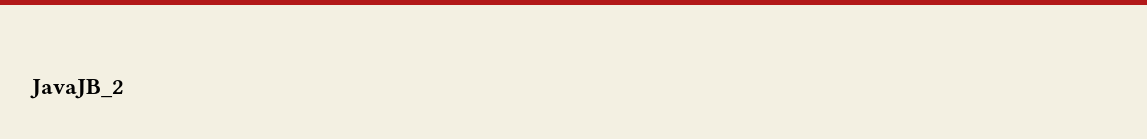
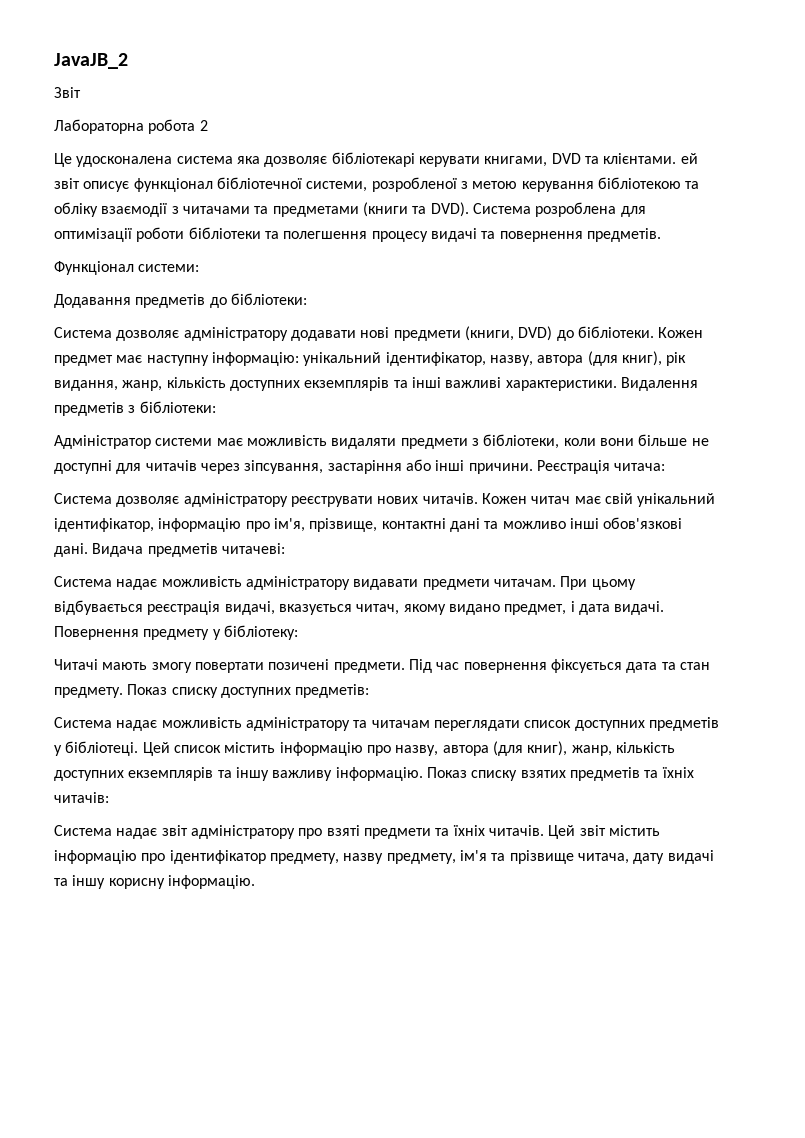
(124, 89) none -> [54,87,81,98] [54,119,208,134] [54,152,698,167] [54,177,700,192] [54,202,646,217] [54,227,661,242] [54,261,200,275] [54,293,307,308] [54,326,704,341] [54,351,687,366] [54,377,698,391] [54,401,216,416] [54,434,709,449] [54,459,666,474] [54,493,716,507] [54,517,683,532] [54,543,285,557] [54,576,636,590] [54,600,665,615] [54,625,298,640] [54,659,710,673] [54,684,370,698] [54,717,719,731] [54,741,675,756] [54,767,694,781] [54,792,109,803] [54,825,660,839] [54,850,714,864] [54,875,255,889] // Звіт // Лабораторна робота 2 // Це удосконалена система яка дозволяє бібліотекарі керувати книгами, DVD та клієнтами. ей звіт описує функціонал бібліотечної системи, розробленої з метою керування бібліотекою та обліку взаємодії з читачами та предметами (книги та DVD). Система розроблена для оптимізації роботи бібліотеки та полегшення процесу видачі та повернення предметів. // Функціонал системи: // Додавання предметів до бібліотеки: // Система дозволяє адміністратору додавати нові предмети (книги, DVD) до бібліотеки. Кожен предмет має наступну інформацію: унікальний ідентифікатор, назву, автора (для книг), рік видання, жанр, кількість доступних екземплярів та інші важливі характеристики. Видалення предметів з бібліотеки: // Адміністратор системи має можливість видаляти предмети з бібліотеки, коли вони більше не доступні для читачів через зіпсування, застаріння або інші причини. Реєстрація читача: // Система дозволяє адміністратору реєструвати нових читачів. Кожен читач має свій унікальний ідентифікатор, інформацію про ім'я, прізвище, контактні дані та можливо інші обов'язкові дані. Видача предметів читачеві: // Система надає можливість адміністратору видавати предмети читачам. При цьому відбувається реєстрація видачі, вказується читач, якому видано предмет, і дата видачі. Повернення предмету у бібліотеку: // Читачі мають змогу повертати позичені предмети. Під час повернення фіксується дата та стан предмету. Показ списку доступних предметів: // Система надає можливість адміністратору та читачам переглядати список доступних предметів у бібліотеці. Цей список містить інформацію про назву, автора (для книг), жанр, кількість доступних екземплярів та іншу важливу інформацію. Показ списку взятих предметів та їхніх читачів: // Система надає звіт адміністратору про взяті предмети та їхніх читачів. Цей звіт містить інформацію про ідентифікатор предмету, назву предмету, ім'я та прізвище читача, дату видачі та іншу корисну інформацію.

